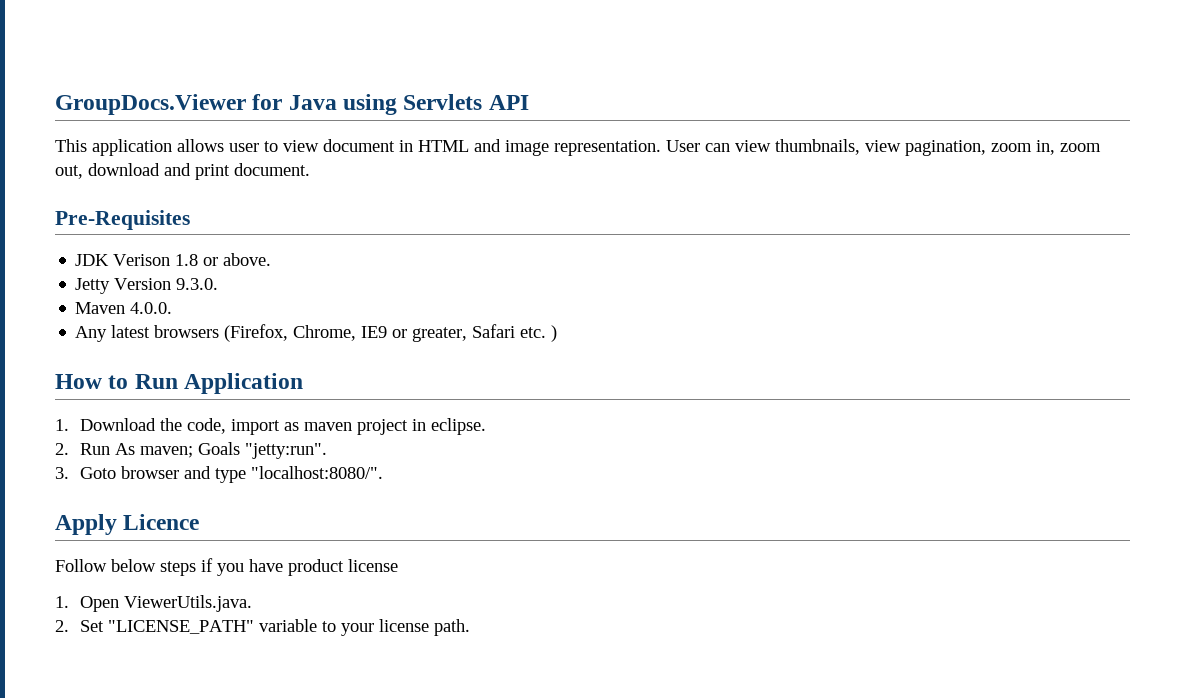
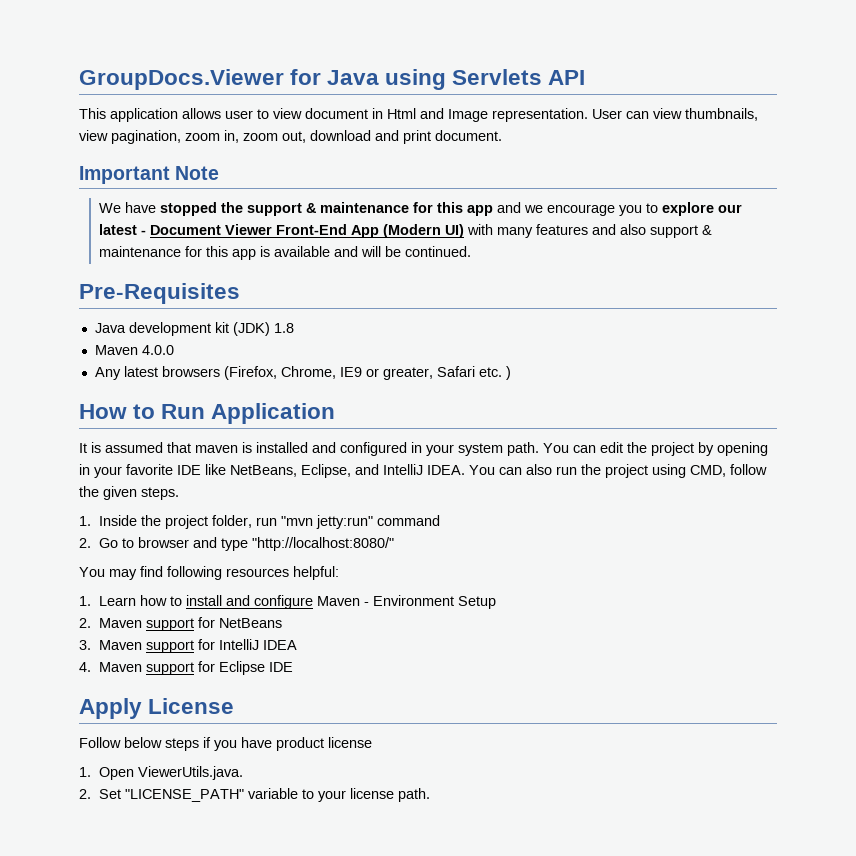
[418,139,549,156] HTML and image -> [387,108,488,122] Html and Image
[55,210,190,230] [75,253,272,266] [75,278,219,294] [75,302,173,314] Pre-Requisites // JDK Verison 1.8 or above. // Jetty Version 9.3.0. // Maven 4.0.0. -> [79,166,220,184] [98,202,742,216] [98,224,712,238] [98,246,471,260] [79,283,240,304] [94,322,294,336] [94,345,174,355] Important Note // We have stopped the support & maintenance for this app and we encourage you to explore our latest - Document Viewer Front-End App (Modern UI) with many features and also support & maintenance for this app is available and will be continued. // Pre-Requisites // Java development kit (JDK) 1.8 // Maven 4.0.0
[55,418,487,435] [55,442,328,459] [55,466,384,483] 1. Download the code, import as maven project in eclipse. // 2. Run As maven; Goals "jetty:run". // 3. Goto browser and type "localhost:8080/". -> [79,442,768,456] [79,464,767,478] [79,486,179,500] [79,515,440,529] [79,537,394,551] [79,566,339,580] [79,595,496,609] [79,617,282,631] [79,639,297,653] [79,661,293,675] It is assumed that maven is installed and configured in your system path. You can edit the project by opening in your favorite IDE like NetBeans, Eclipse, and IntelliJ IDEA. You can also run the project using CMD, follow the given steps. // 1. Inside the project folder, run "mvn jetty:run" command // 2. Go to browser and type "http://localhost:8080/" // You may find following resources helpful: // 1. Learn how to install and configure Maven - Environment Setup // 2. Maven support for NetBeans // 3. Maven support for IntelliJ IDEA // 4. Maven support for Eclipse IDE
[123,514,200,530] Licence -> [148,698,235,714] License

